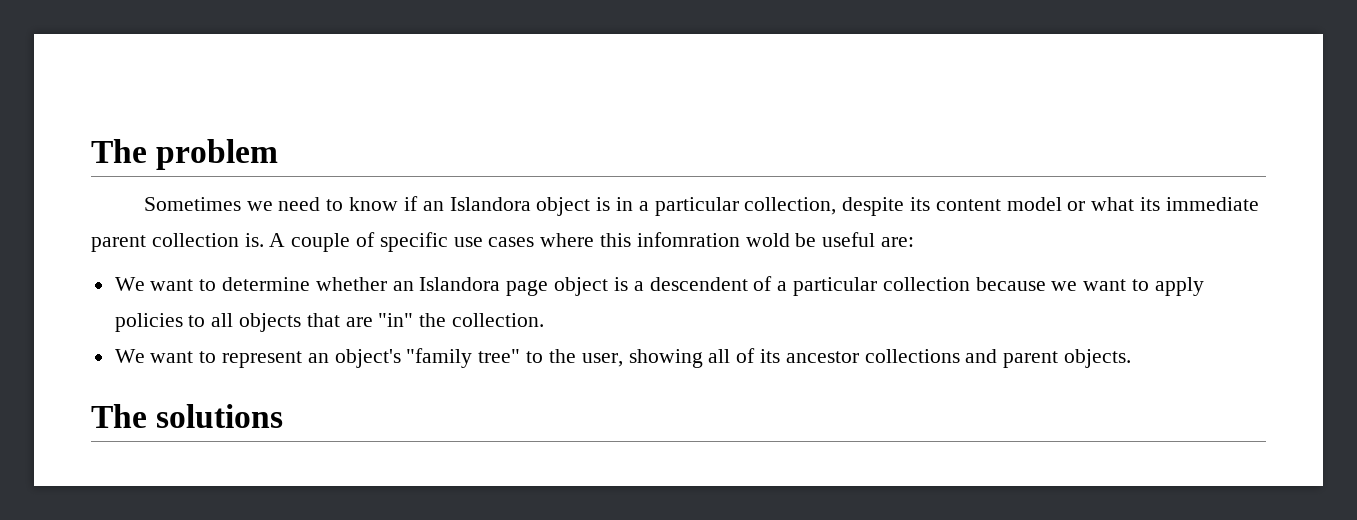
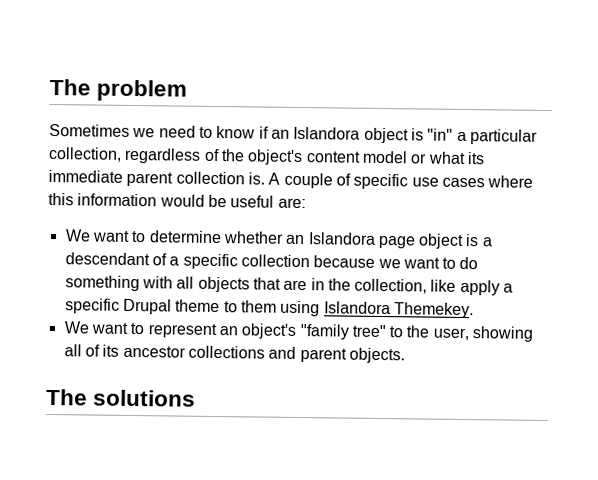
[615,197,633,211] in -> [427,128,454,141] "in"
[842,197,930,216] despite its -> [124,147,304,166] regardless of the object's
[636,232,790,247] infomration wold -> [77,193,205,207] information would
[649,277,748,291] descendent -> [64,252,150,266] descendant
[792,277,877,296] particular -> [182,253,238,270] specific
[1154,277,1204,296] [114,313,206,332] apply policies to -> [459,256,479,270] [64,275,173,292] do something with
[378,313,545,327] "in" the collection. -> [310,278,514,296] [64,298,474,319] in the collection, like apply a specific Drupal theme to them using Islandora Themekey.

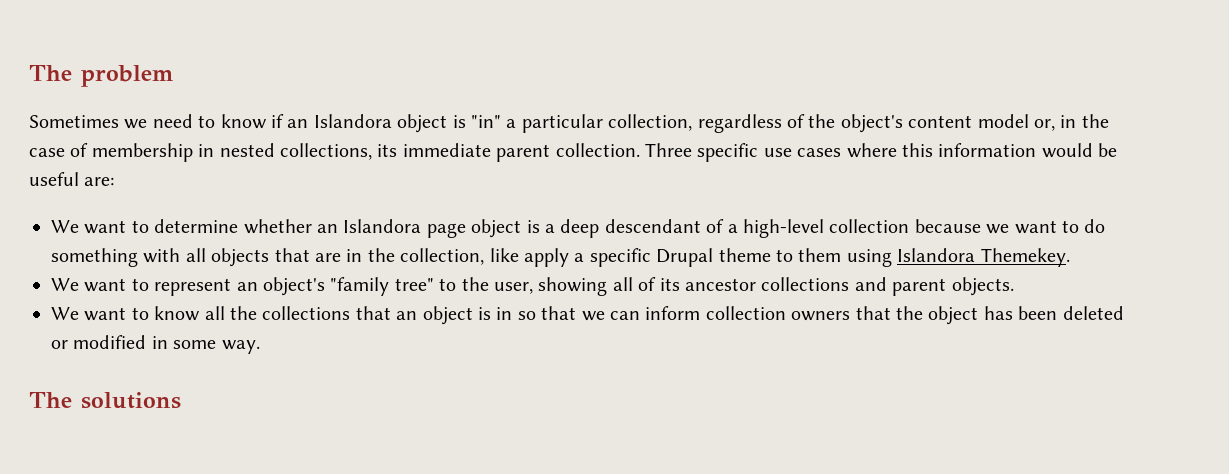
[410,151,485,165] [48,169,351,189] or what its immediate parent collection is. A couple of -> [1033,114,1109,131] [29,143,692,162] or, in the case of membership in nested collections, its immediate parent collection. Three
(493, 242) none -> [560,219,600,238] deep
[182,253,238,270] specific -> [742,219,824,238] high-level
(405, 355) none -> [51,306,1124,325] [51,335,260,354] // We want to know all the collections that an object is in so that we can inform collection owners that the object has been deleted or modified in some way.

